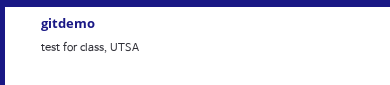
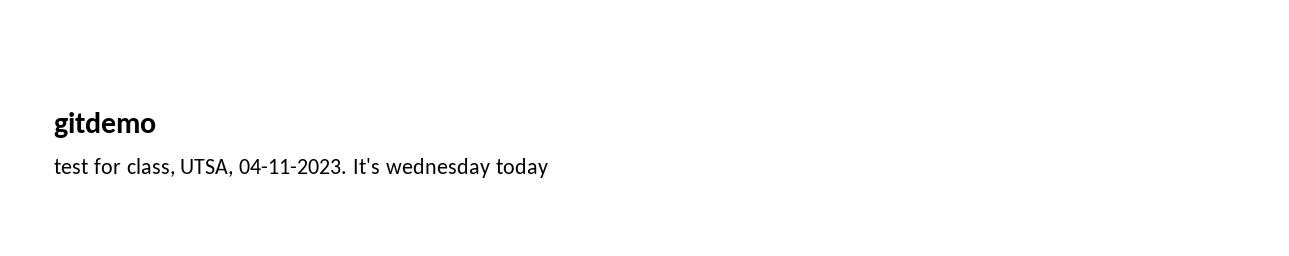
[109,43,139,52] UTSA -> [180,158,548,178] UTSA, 04-11-2023. It's wednesday today

